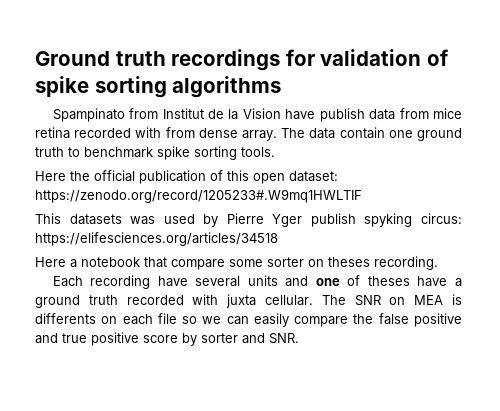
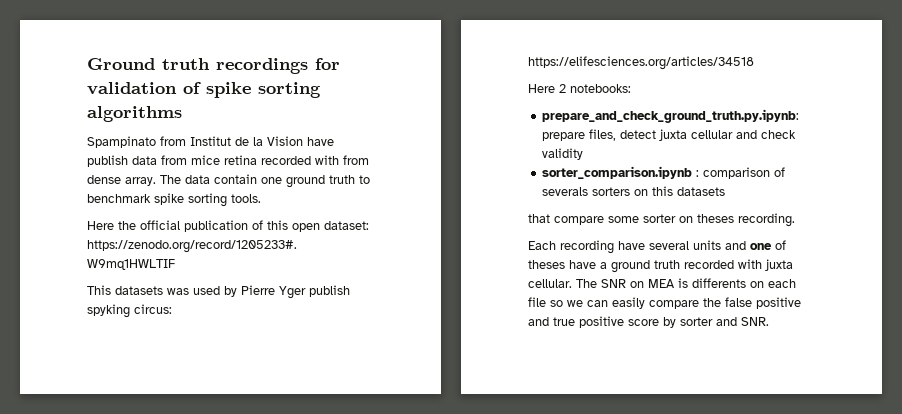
[70,257,140,268] a notebook -> [559,84,631,93] [542,109,800,123] [542,129,797,141] [542,148,584,160] [542,166,786,179] [542,186,726,196] 2 notebooks: // prepare_and_check_ground_truth.py.ipynb: prepare files, detect juxta cellular and check validity // sorter_comparison.ipynb : comparison of severals sorters on this datasets //

